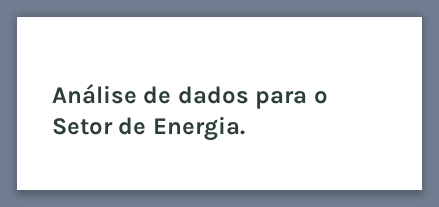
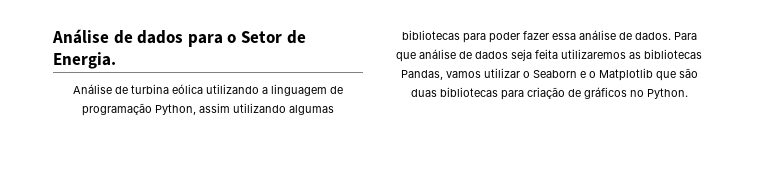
(245, 128) none -> [73,84,343,96] [82,103,334,116] [401,30,697,43] [396,49,702,62] [400,68,698,81] [410,87,688,100] // Análise de turbina eólica utilizando a linguagem de programação Python, assim utilizando algumas bibliotecas para poder fazer essa análise de dados. Para que análise de dados seja feita utilizaremos as bibliotecas Pandas, vamos utilizar o Seaborn e o Matplotlib que são duas bibliotecas para criação de gráficos no Python.

